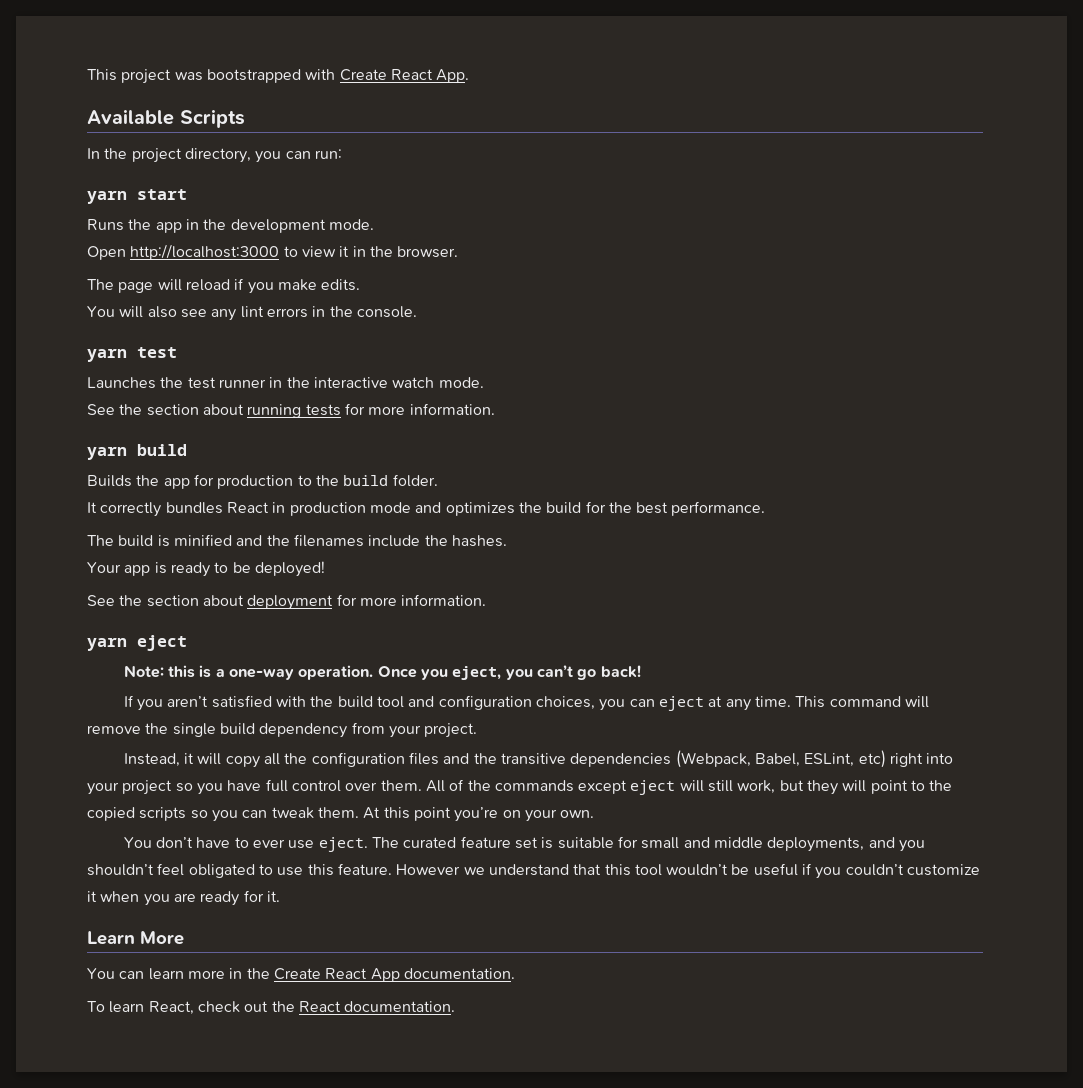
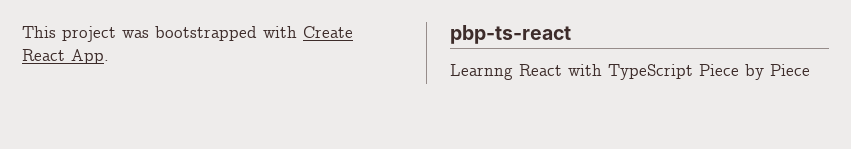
[87,109,245,128] [87,148,342,163] [87,189,187,204] [87,219,374,233] [87,244,459,260] [87,278,361,294] [87,306,417,321] [87,347,177,362] [87,377,484,389] [87,403,495,418] [87,444,187,460] [87,474,438,489] [87,501,766,517] [87,534,507,547] [87,561,325,577] [87,594,487,610] [87,635,187,651] [123,665,641,680] [123,695,929,711] [87,722,478,738] [123,750,954,768] [87,779,953,795] [87,807,595,822] [123,836,925,852] [87,863,981,879] [87,890,280,906] [87,931,184,945] [87,968,515,982] [87,1001,456,1015] Available Scripts // In the project directory, you can run: // yarn start // Runs the app in the development mode. // Open http://localhost:3000 to view it in the browser. // The page will reload if you make edits. // You will also see any lint errors in the console. // yarn test // Launches the test runner in the interactive watch mode. // See the section about running tests for more information. // yarn build // Builds the app for production to the build folder. // It correctly bundles React in production mode and optimizes the build for the best performance. // The build is minified and the filenames include the hashes. // Your app is ready to be deployed! // See the section about deployment for more information. // yarn eject // Note: this is a one-way operation. Once you eject, you can’t go back! // If you aren’t satisfied with the build tool and configuration choices, you can eject at any time. This command will remove the single build dependency from your project. // Instead, it will copy all the configuration files and the transitive dependencies (Webpack, Babel, ESLint, etc) right into your project so you have full control over them. All of the commands except eject will still work, but they will point to the copied scripts so you can tweak them. At this point you’re on your own. // You don’t have to ever use eject. The curated feature set is suitable for small and middle deployments, and you shouldn’t feel obligated to use this feature. However we understand that this tool wouldn’t be useful if you couldn’t customize it when you are ready for it. // Learn More // You can learn more in the Create React App documentation. // To learn React, check out the React documentation. -> [450,25,571,44] [450,64,810,80] pbp-ts-react // Learnng React with TypeScript Piece by Piece

